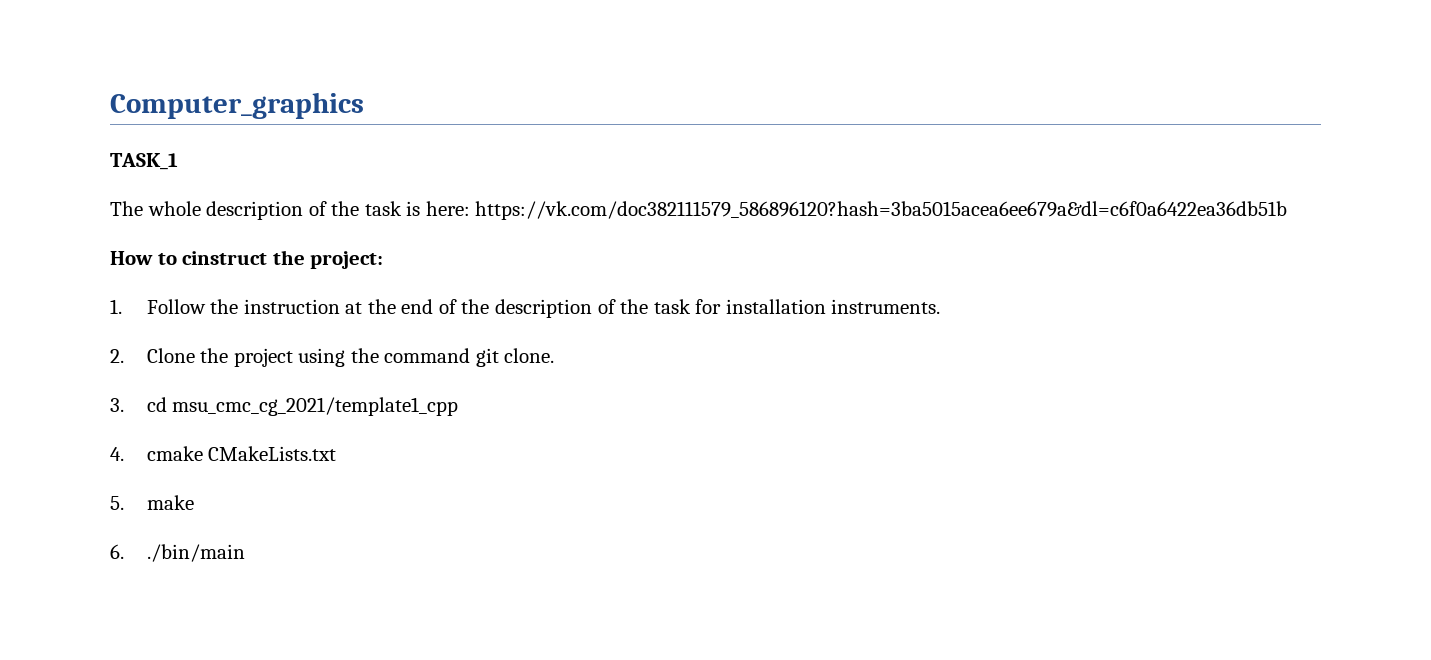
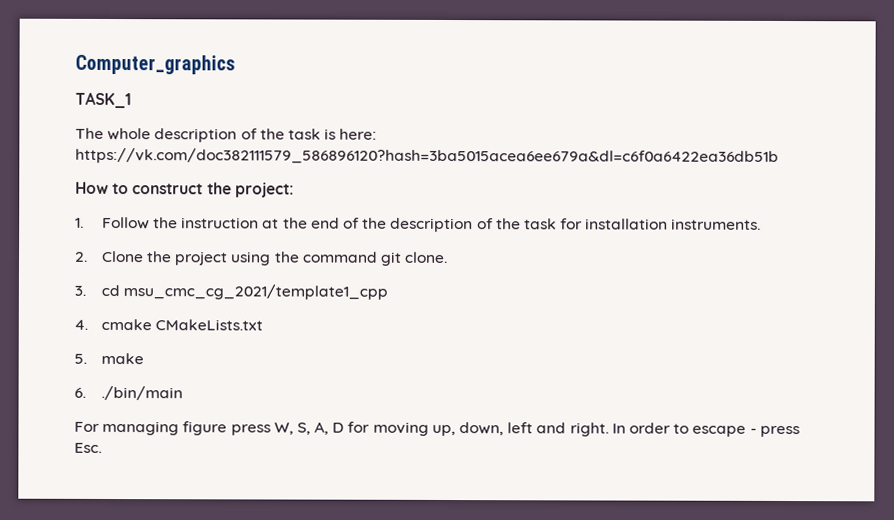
[182,251,268,265] cinstruct -> [132,183,204,195] construct
(245, 553) none -> [74,420,800,438] [74,442,102,453] // For managing figure press W, S, A, D for moving up, down, left and right. In order to escape - press Esc.

